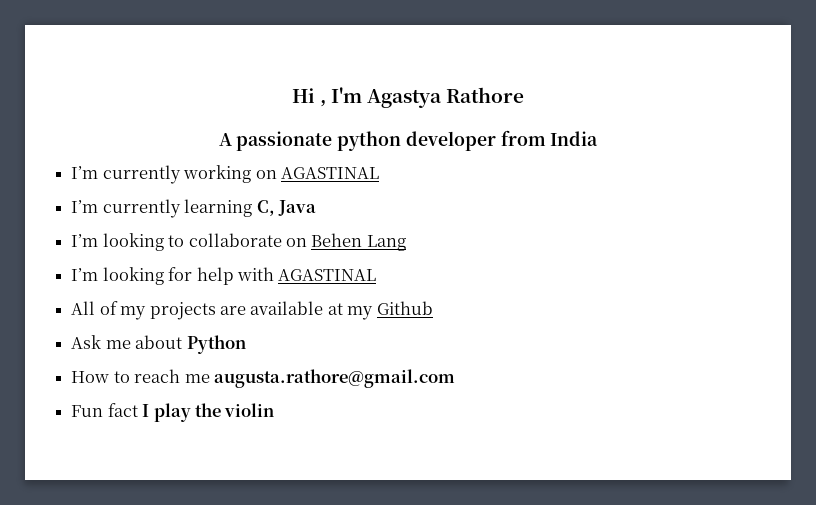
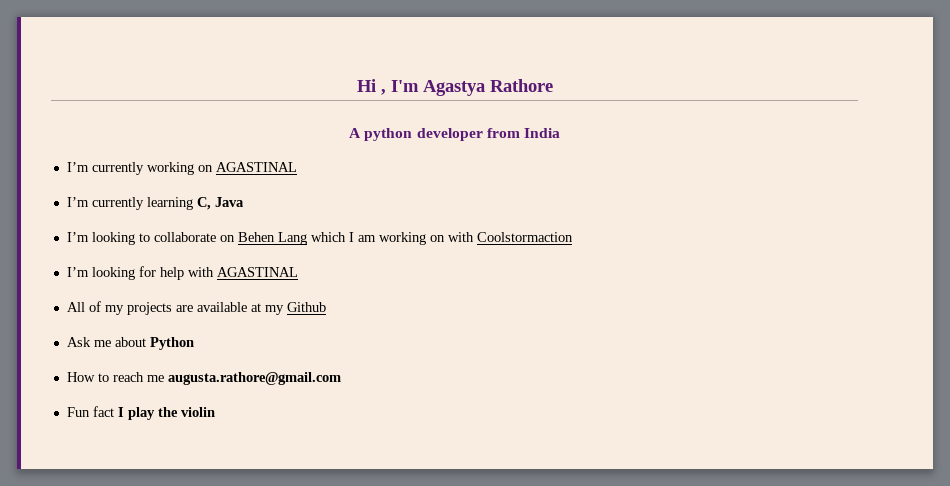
[236,131,333,151] passionate -> (362, 133) none
(406, 243) none -> [310,232,573,245] which I am working on with Coolstormaction

